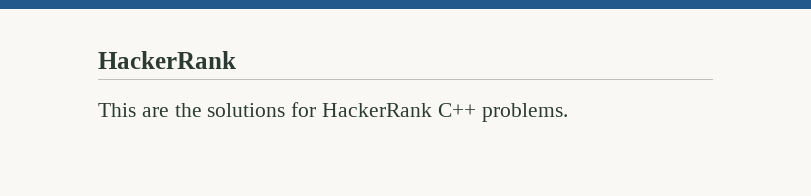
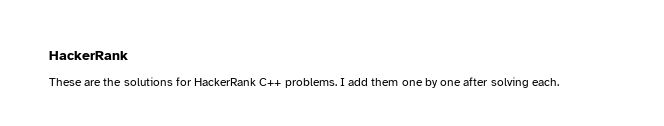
[98,103,136,117] This -> [49,78,82,86] These
(568, 112) none -> [339,77,559,88] I add them one by one after solving each.

